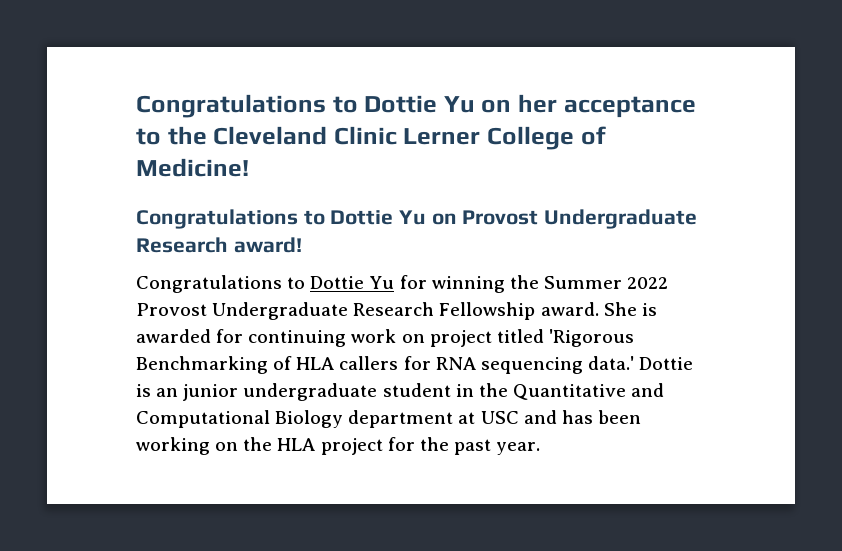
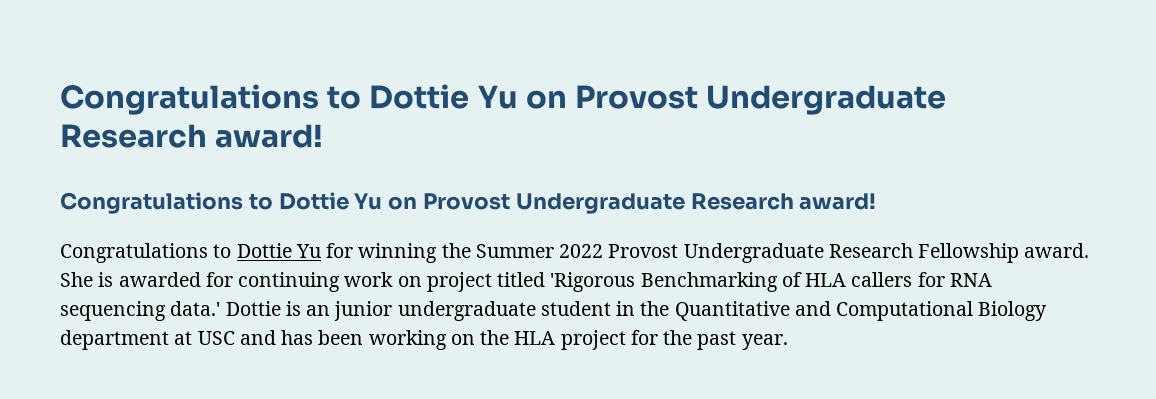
[136,94,696,118] [136,126,606,150] [136,158,249,177] Congratulations to Dottie Yu on her acceptance to the Cleveland Clinic Lerner College of Medicine! -> [60,84,947,115] [60,124,324,148] Congratulations to Dottie Yu on Provost Undergraduate Research award!

